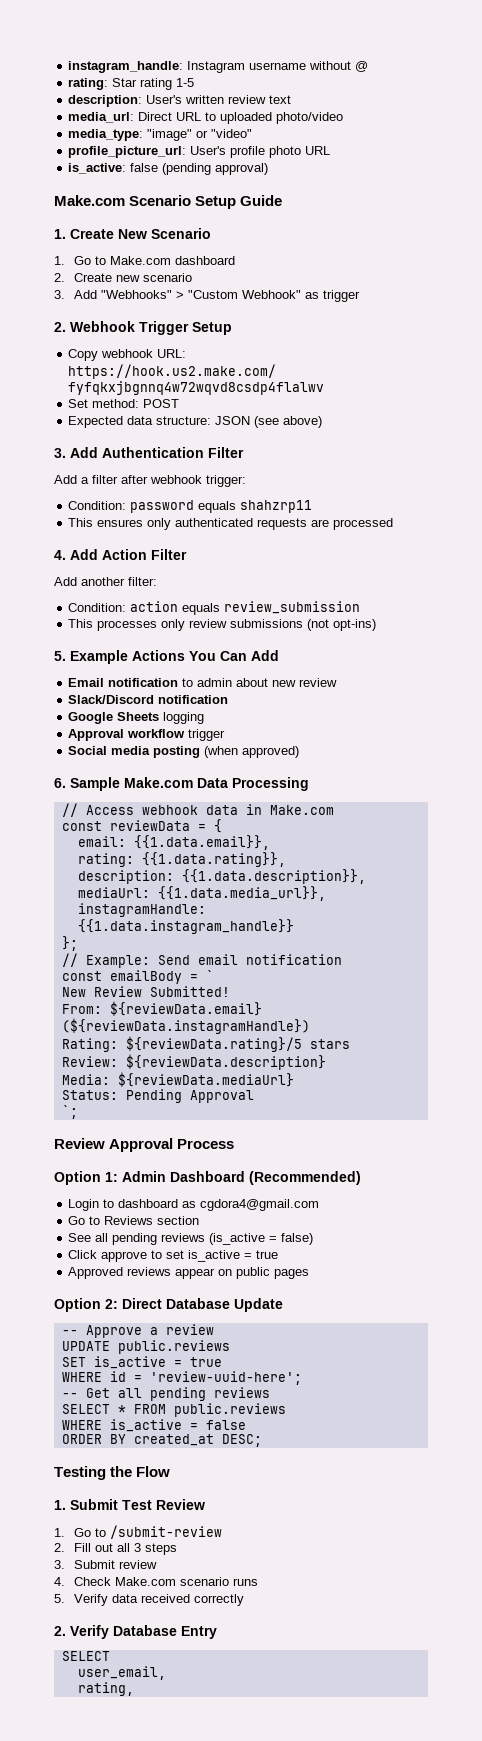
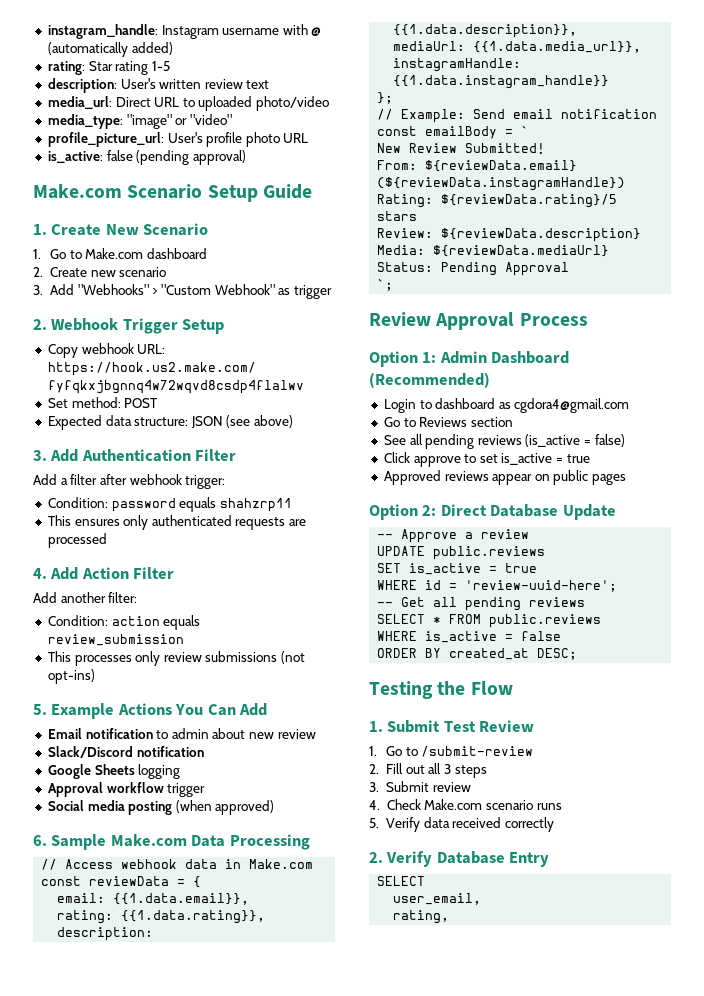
[309,61,352,70] without -> [282,24,308,35] with
(369, 66) none -> [47,42,173,57] (automatically added)

